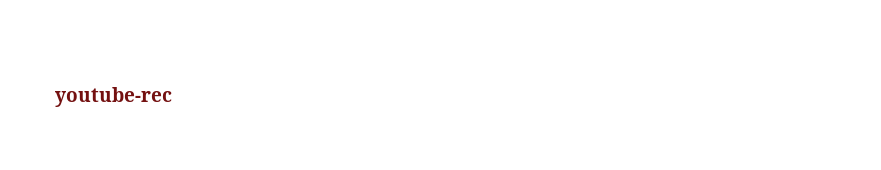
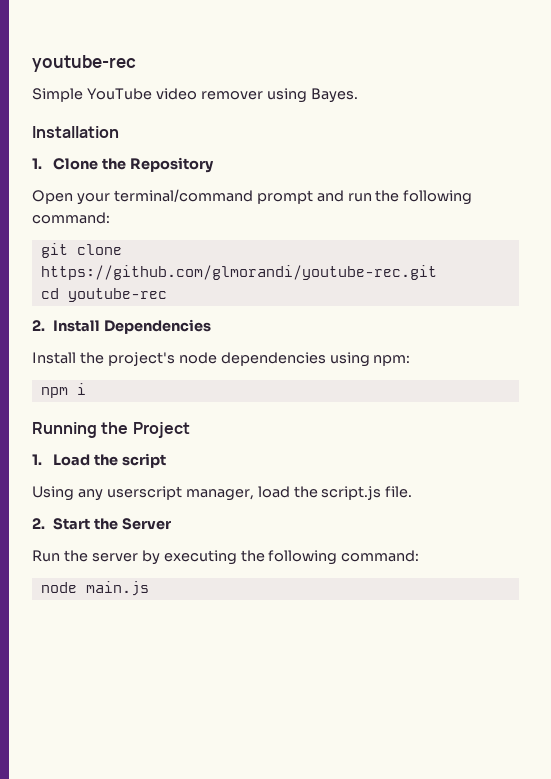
[55,87,172,107] youtube-rec -> [32,55,136,72] [32,88,358,103] [32,126,119,138] [32,157,215,173] [32,189,473,205] [32,212,110,224] [40,243,122,258] [40,265,437,280] [40,288,167,302] [32,319,212,334] [32,352,411,367] [40,383,86,398] [32,422,190,438] [32,453,167,468] [32,486,413,501] [32,518,172,530] [32,550,420,565] [40,581,149,596] youtube-rec // Simple YouTube video remover using Bayes. // Installation // 1. Clone the Repository // Open your terminal/command prompt and run the following command: // git clone https://github.com/glmorandi/youtube-rec.git // cd youtube-rec // 2. Install Dependencies // Install the project's node dependencies using npm: // npm i // Running the Project // 1. Load the script // Using any userscript manager, load the script.js file. // 2. Start the Server // Run the server by executing the following command: // node main.js

